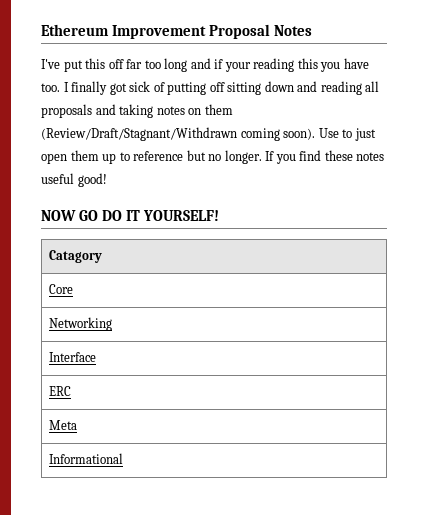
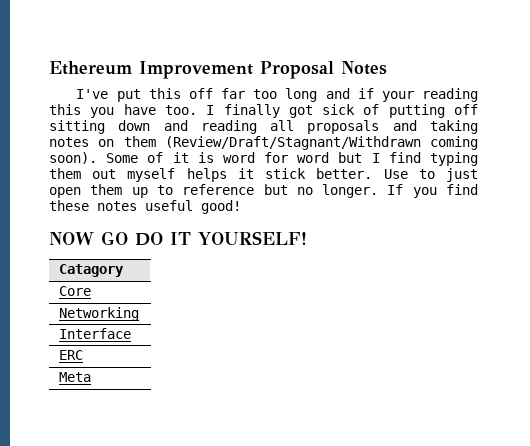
(316, 134) none -> [106,152,479,166] [49,168,373,182] Some of it is word for word but I find typing them out myself helps it stick better.
[48,453,123,464] // Informational -> (92, 377) none

